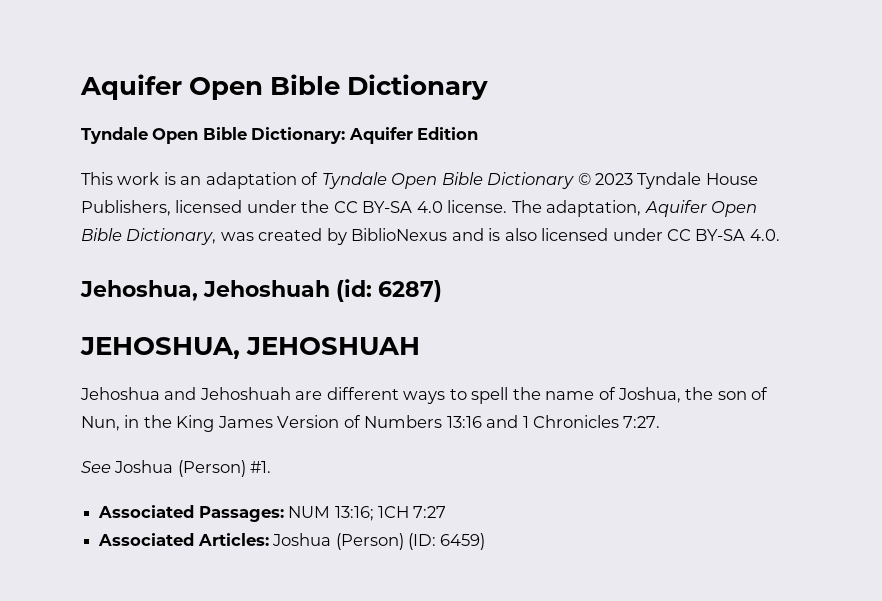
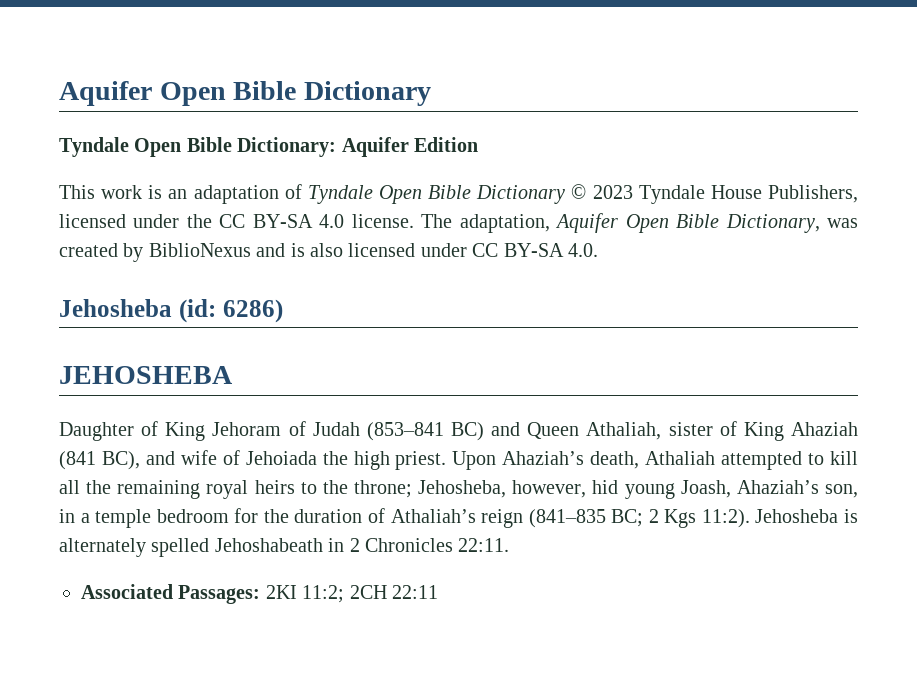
[80,279,442,302] [80,337,421,359] [80,387,769,404] [81,415,661,432] [81,460,272,477] [98,505,447,522] [98,533,486,550] Jehoshua, Jehoshuah (id: 6287) // JEHOSHUA, JEHOSHUAH // Jehoshua and Jehoshuah are different ways to spell the name of Joshua, the son of Nun, in the King James Version of Numbers 13:16 and 1 Chronicles 7:27. // See Joshua (Person) #1. // Associated Passages: NUM 13:16; 1CH 7:27 // Associated Articles: Joshua (Person) (ID: 6459) -> [59,299,283,323] [59,366,233,384] [59,421,858,441] [59,450,858,470] [59,480,858,499] [59,508,858,528] [59,538,510,557] [81,584,438,604] Jehosheba (id: 6286) // JEHOSHEBA // Daughter of King Jehoram of Judah (853–841 BC) and Queen Athaliah, sister of King Ahaziah (841 BC), and wife of Jehoiada the high priest. Upon Ahaziah’s death, Athaliah attempted to kill all the remaining royal heirs to the throne; Jehosheba, however, hid young Joash, Ahaziah’s son, in a temple bedroom for the duration of Athaliah’s reign (841–835 BC; 2 Kgs 11:2). Jehosheba is alternately spelled Jehoshabeath in 2 Chronicles 22:11. // Associated Passages: 2KI 11:2; 2CH 22:11

